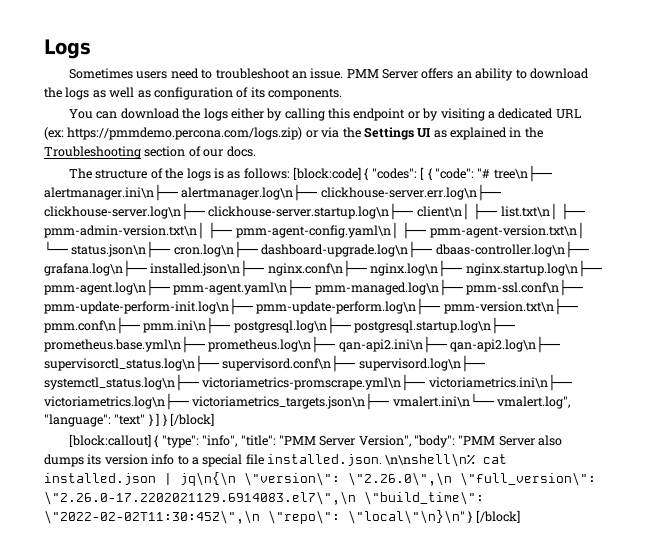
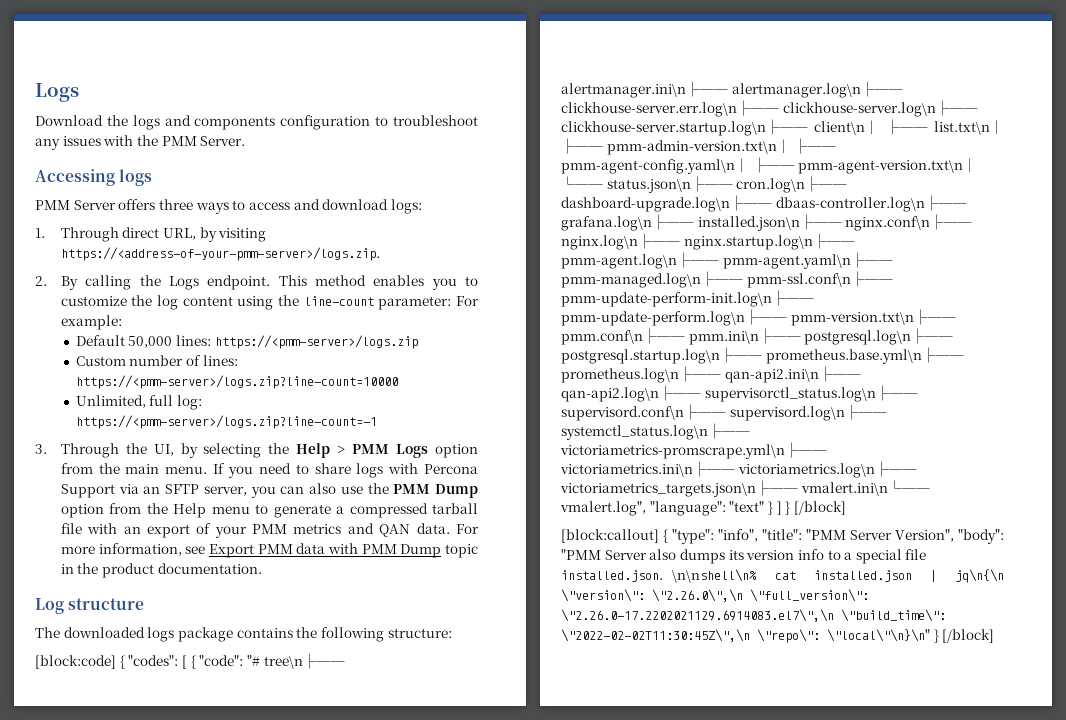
[69,68,589,81] [44,87,342,100] [69,108,581,121] [44,127,543,140] [44,146,256,159] [69,168,290,181] Sometimes users need to troubleshoot an issue. PMM Server offers an ability to download the logs as well as configuration of its components. // You can download the logs either by calling this endpoint or by visiting a dedicated URL (ex: https://pmmdemo.percona.com/logs.zip) or via the Settings UI as explained in the Troubleshooting section of our docs. // The structure of the logs is as follows: -> [35,115,478,130] [35,135,246,150] [35,169,153,186] [35,199,422,214] [35,227,267,242] [60,247,380,261] [35,275,479,290] [60,295,480,310] [60,315,122,330] [75,335,418,349] [75,355,238,366] [75,375,398,389] [75,395,202,410] [75,415,377,429] [35,443,479,458] [60,463,479,478] [60,483,478,498] [60,503,478,518] [60,523,479,538] [60,543,478,558] [60,563,262,578] [35,598,145,614] [35,627,452,642] Download the logs and components configuration to troubleshoot any issues with the PMM Server. // Accessing logs // PMM Server offers three ways to access and download logs: // 1. Through direct URL, by visiting https://<address-of-your-pmm-server>/logs.zip. // 2. By calling the Logs endpoint. This method enables you to customize the log content using the line-count parameter: For example: // Default 50,000 lines: https://<pmm-server>/logs.zip // Custom number of lines: https://<pmm-server>/logs.zip?line-count=10000 // Unlimited, full log: https://<pmm-server>/logs.zip?line-count=-1 // 3. Through the UI, by selecting the Help > PMM Logs option from the main menu. If you need to share logs with Percona Support via an SFTP server, you can also use the PMM Dump option from the Help menu to generate a compressed tarball file with an export of your PMM metrics and QAN data. For more information, see Export PMM data with PMM Dump topic in the product documentation. // Log structure // The downloaded logs package contains the following structure: //

